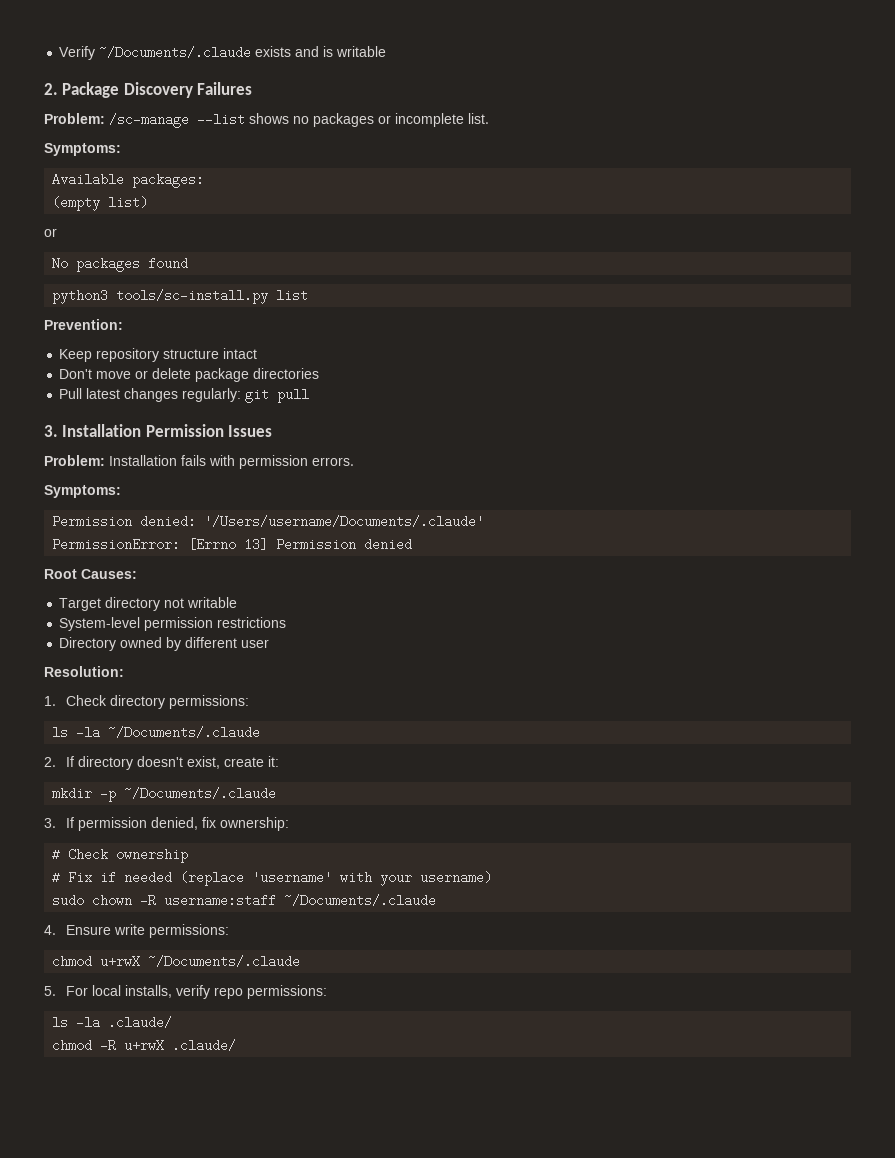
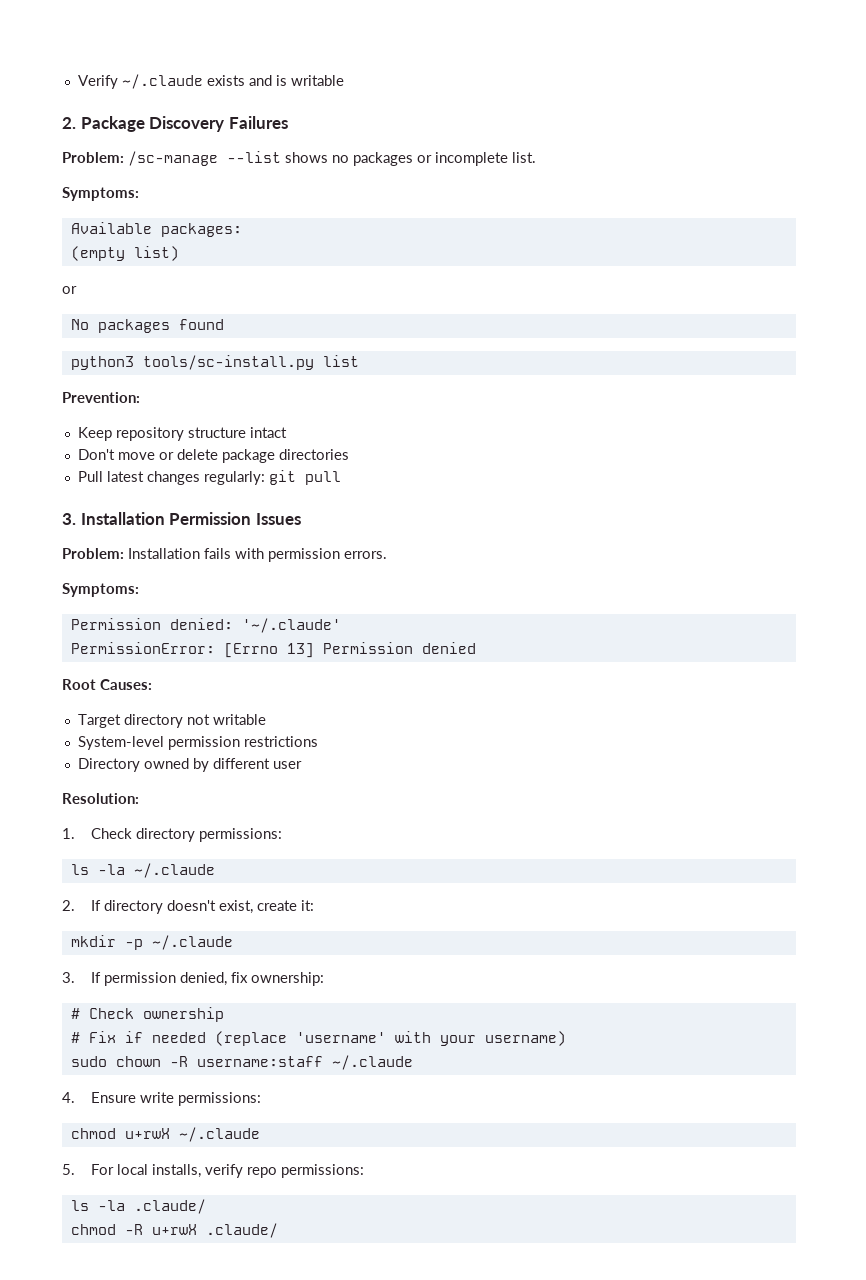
[99,46,252,59] ~/Documents/.claude -> [121,74,203,89] ~/.claude
[204,515,485,528] '/Users/username/Documents/.claude' -> [241,618,341,633] '~/.claude'
[108,726,261,739] ~/Documents/.claude -> [133,863,215,878] ~/.claude
[124,787,277,800] ~/Documents/.claude -> [151,935,233,950] ~/.claude
[284,894,437,907] ~/Documents/.claude -> [331,1055,413,1070] ~/.claude
[148,955,301,968] ~/Documents/.claude -> [178,1127,260,1142] ~/.claude

